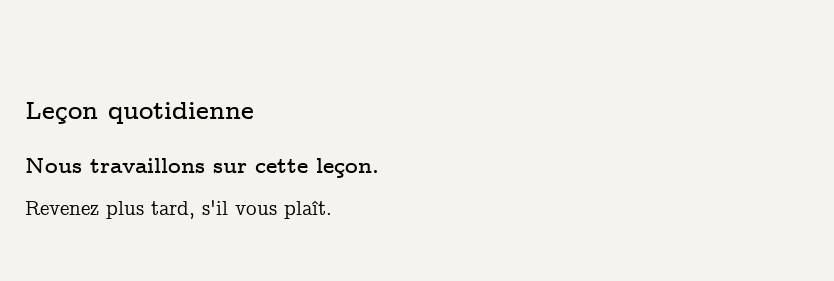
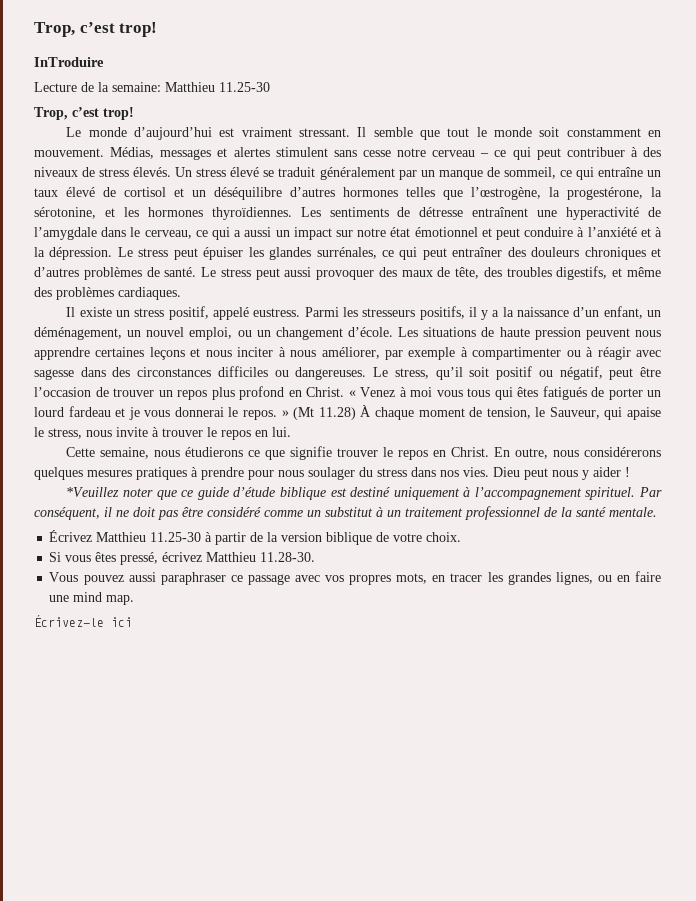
[25,102,254,124] [25,158,379,178] [25,200,332,219] Leçon quotidienne // Nous travaillons sur cette leçon. // Revenez plus tard, s'il vous plaît. -> [34,22,158,37] [34,57,104,67] [34,82,270,92] [34,107,134,120] [66,127,662,140] [34,147,661,160] [34,167,661,180] [34,187,662,200] [34,207,661,220] [34,227,662,240] [34,247,661,260] [34,266,661,280] [34,287,181,300] [66,306,661,320] [34,327,661,340] [34,347,661,360] [34,366,662,380] [34,386,661,400] [34,405,661,420] [34,427,291,440] [66,446,661,460] [34,467,630,480] [66,487,662,500] [34,506,657,520] [49,530,462,545] [49,552,316,565] [49,571,662,585] [49,592,135,605] [34,615,132,627] Trop, c’est trop! // InTroduire // Lecture de la semaine: Matthieu 11.25-30 // Trop, c’est trop! // Le monde d’aujourd’hui est vraiment stressant. Il semble que tout le monde soit constamment en mouvement. Médias, messages et alertes stimulent sans cesse notre cerveau – ce qui peut contribuer à des niveaux de stress élevés. Un stress élevé se traduit généralement par un manque de sommeil, ce qui entraîne un taux élevé de cortisol et un déséquilibre d’autres hormones telles que l’œstrogène, la progestérone, la sérotonine, et les hormones thyroïdiennes. Les sentiments de détresse entraînent une hyperactivité de l’amygdale dans le cerveau, ce qui a aussi un impact sur notre état émotionnel et peut conduire à l’anxiété et à la dépression. Le stress peut épuiser les glandes surrénales, ce qui peut entraîner des douleurs chroniques et d’autres problèmes de santé. Le stress peut aussi provoquer des maux de tête, des troubles digestifs, et même des problèmes cardiaques. // Il existe un stress positif, appelé eustress. Parmi les stresseurs positifs, il y a la naissance d’un enfant, un déménagement, un nouvel emploi, ou un changement d’école. Les situations de haute pression peuvent nous apprendre certaines leçons et nous inciter à nous améliorer, par exemple à compartimenter ou à réagir avec sagesse dans des circonstances difficiles ou dangereuses. Le stress, qu’il soit positif ou négatif, peut être l’occasion de trouver un repos plus profond en Christ. « Venez à moi vous tous qui êtes fatigués de porter un lourd fardeau et je vous donnerai le repos. » (Mt 11.28) À chaque moment de tension, le Sauveur, qui apaise le stress, nous invite à trouver le repos en lui. // Cette semaine, nous étudierons ce que signifie trouver le repos en Christ. En outre, nous considérerons quelques mesures pratiques à prendre pour nous soulager du stress dans nos vies. Dieu peut nous y aider ! // *Veuillez noter que ce guide d’étude biblique est destiné uniquement à l’accompagnement spirituel. Par conséquent, il ne doit pas être considéré comme un substitut à un traitement professionnel de la santé mentale. // Écrivez Matthieu 11.25-30 à partir de la version biblique de votre choix. // Si vous êtes pressé, écrivez Matthieu 11.28-30. // Vous pouvez aussi paraphraser ce passage avec vos propres mots, en tracer les grandes lignes, ou en faire une mind map. // Écrivez-le ici

